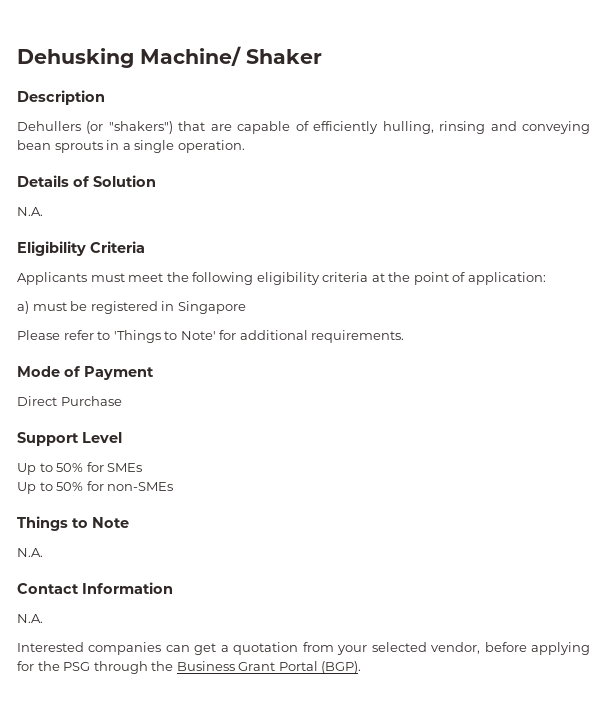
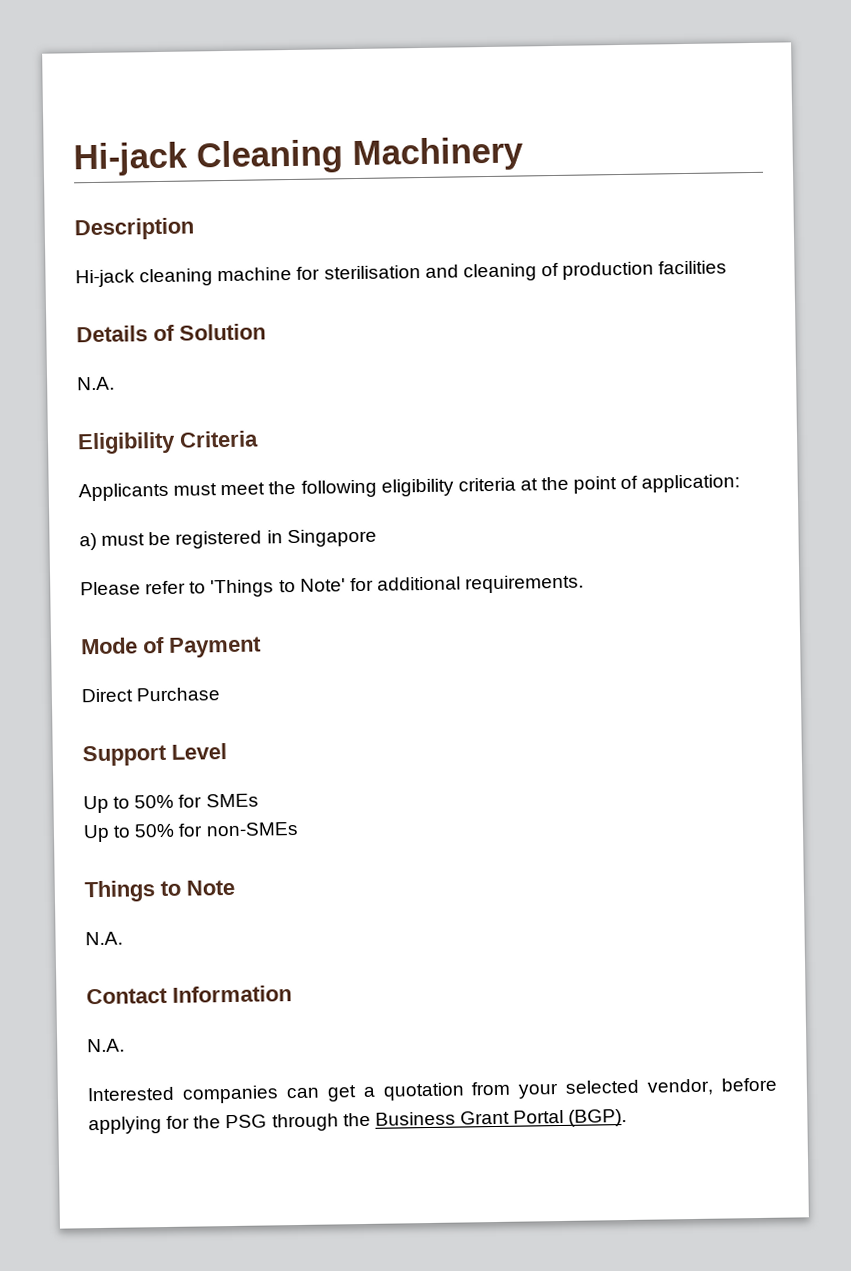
[17,46,322,68] [17,90,105,105] [17,121,590,134] [17,140,245,153] Dehusking Machine/ Shaker // Description // Dehullers (or "shakers") that are capable of efficiently hulling, rinsing and conveying bean sprouts in a single operation. -> [73,136,523,177] [74,217,194,241] [75,260,728,288] Hi-jack Cleaning Machinery // Description // Hi-jack cleaning machine for sterilisation and cleaning of production facilities

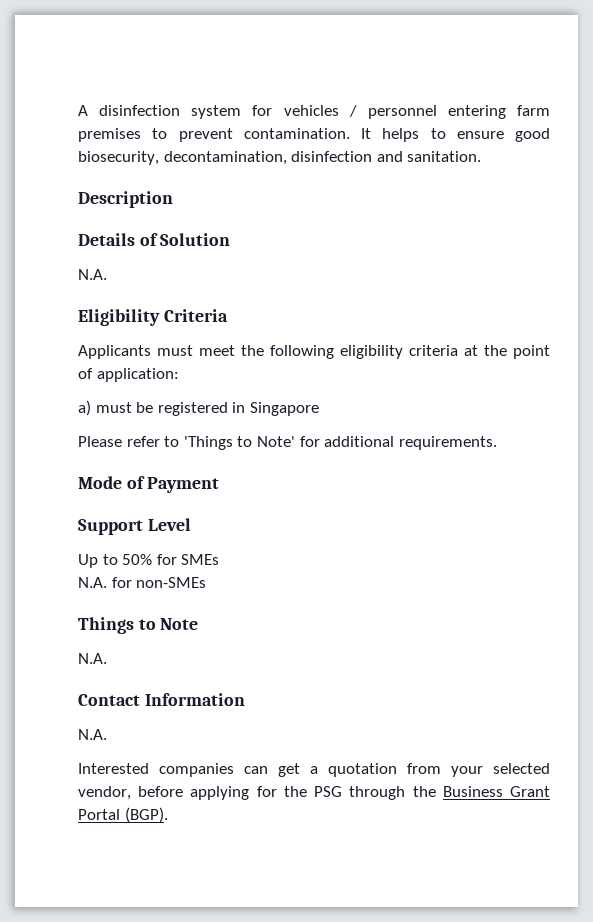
[73,136,523,177] [74,217,194,241] [75,260,728,288] Hi-jack Cleaning Machinery // Description // Hi-jack cleaning machine for sterilisation and cleaning of production facilities -> [78,105,550,119] [78,128,550,142] [78,151,482,165] [78,191,173,208] A disinfection system for vehicles / personnel entering farm premises to prevent contamination. It helps to ensure good biosecurity, decontamination, disinfection and sanitation. // Description
[81,687,221,703] // Direct Purchase -> (220, 485) none
[83,823,176,843] Up to 50% -> [78,577,107,588] N.A.

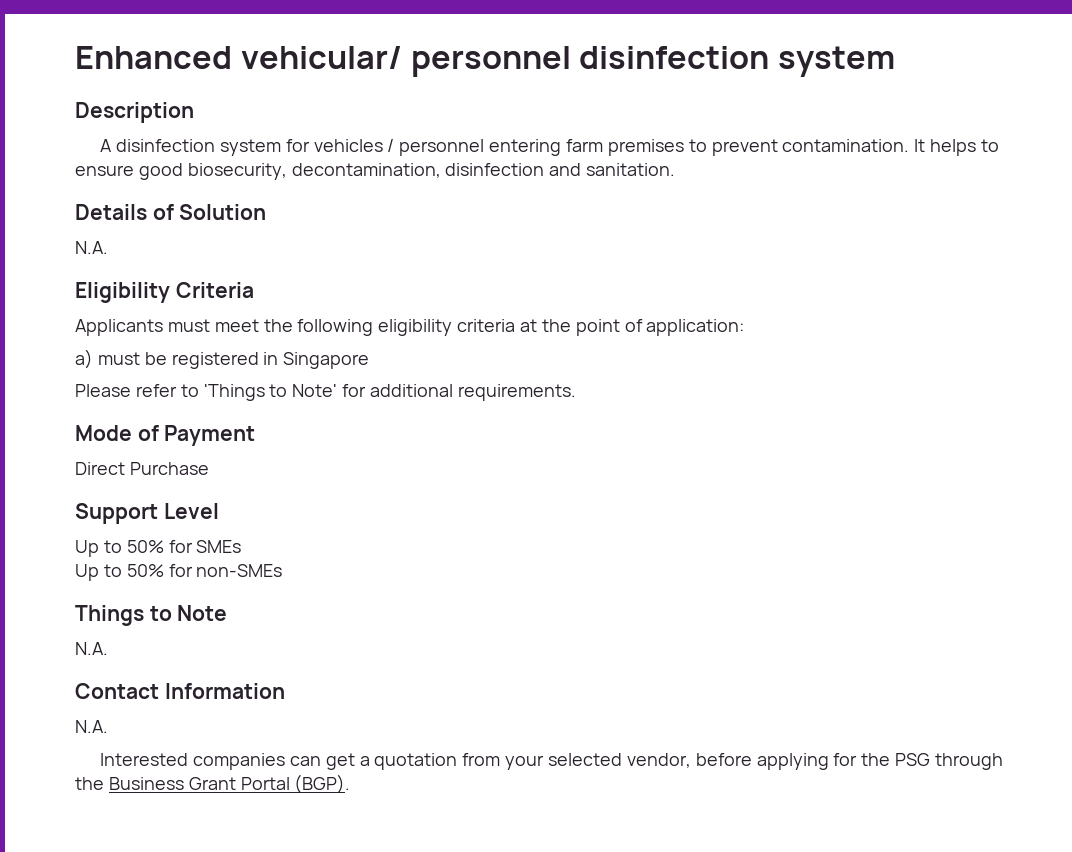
(78, 110) none -> [75,46,896,77] [75,102,194,123] Enhanced vehicular/ personnel disinfection system // Description //
[78,191,173,208] // Description -> (676, 169) none
(220, 485) none -> [75,462,209,475] // Direct Purchase
[78,577,107,588] N.A. -> [75,564,164,581] Up to 50%

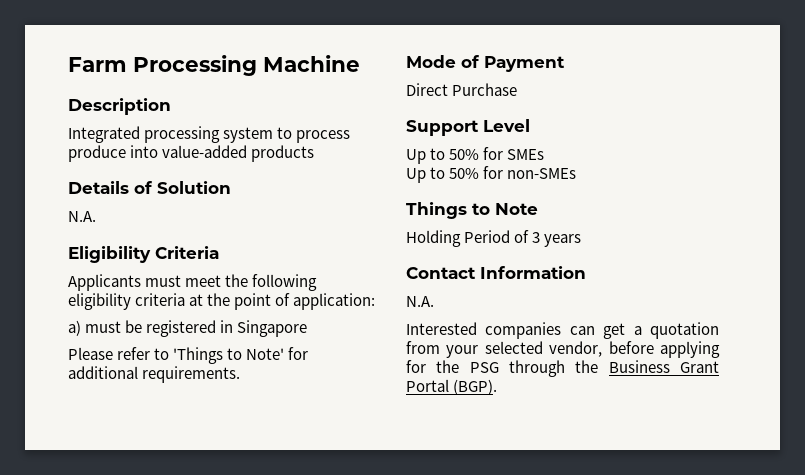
[75,46,896,77] [75,102,194,123] [100,139,1000,156] [75,163,676,180] Enhanced vehicular/ personnel disinfection system // Description // A disinfection system for vehicles / personnel entering farm premises to prevent contamination. It helps to ensure good biosecurity, decontamination, disinfection and sanitation. -> [68,55,360,76] [68,98,171,115] [68,126,351,143] [68,145,315,162] Farm Processing Machine // Description // Integrated processing system to process produce into value-added products
[75,642,108,655] N.A. -> [406,230,582,247] Holding Period of 3 years

